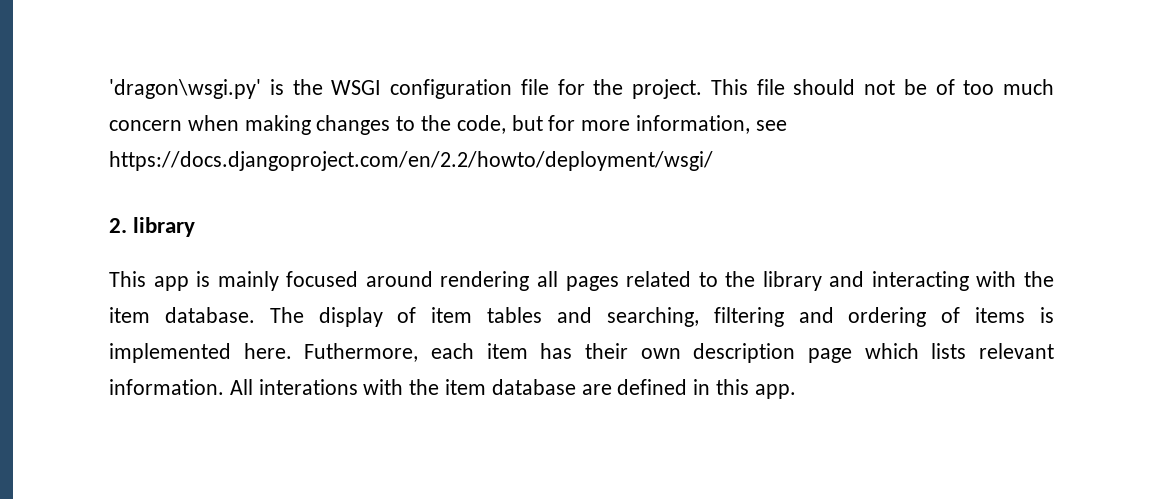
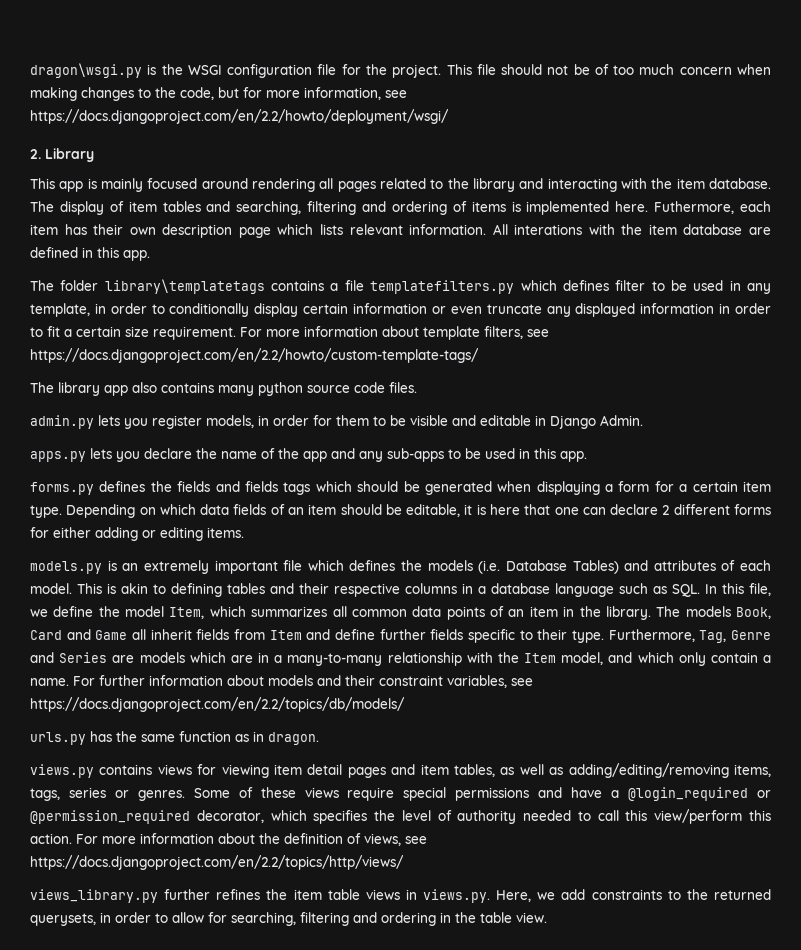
[109,79,261,99] 'dragon\wsgi.py' -> [30,63,142,78] dragon\wsgi.py
[133,217,196,237] library -> [45,148,94,162] Library
(796, 391) none -> [30,279,772,294] [30,303,772,317] [30,326,549,340] [30,348,479,363] [30,382,417,396] [30,415,643,429] [30,448,587,462] [30,481,772,495] [30,504,772,518] [30,527,244,541] [30,560,771,574] [30,583,771,597] [30,606,771,620] [30,629,771,643] [30,652,771,666] [30,675,533,688] [30,697,405,712] [30,731,319,745] [30,763,771,778] [30,787,771,801] [30,809,771,824] [30,833,427,846] [30,855,404,870] [30,889,771,903] [30,912,547,926] // The folder library\templatetags contains a file templatefilters.py which defines filter to be used in any template, in order to conditionally display certain information or even truncate any displayed information in order to fit a certain size requirement. For more information about template filters, see https://docs.djangoproject.com/en/2.2/howto/custom-template-tags/ // The library app also contains many python source code files. // admin.py lets you register models, in order for them to be visible and editable in Django Admin. // apps.py lets you declare the name of the app and any sub-apps to be used in this app. // forms.py defines the fields and fields tags which should be generated when displaying a form for a certain item type. Depending on which data fields of an item should be editable, it is here that one can declare 2 different forms for either adding or editing items. // models.py is an extremely important file which defines the models (i.e. Database Tables) and attributes of each model. This is akin to defining tables and their respective columns in a database language such as SQL. In this file, we define the model Item, which summarizes all common data points of an item in the library. The models Book, Card and Game all inherit fields from Item and define further fields specific to their type. Furthermore, Tag, Genre and Series are models which are in a many-to-many relationship with the Item model, and which only contain a name. For further information about models and their constraint variables, see https://docs.djangoproject.com/en/2.2/topics/db/models/ // urls.py has the same function as in dragon. // views.py contains views for viewing item detail pages and item tables, as well as adding/editing/removing items, tags, series or genres. Some of these views require special permissions and have a @login_required or @permission_required decorator, which specifies the level of authority needed to call this view/perform this action. For more information about the definition of views, see https://docs.djangoproject.com/en/2.2/topics/http/views/ // views_library.py further refines the item table views in views.py. Here, we add constraints to the returned querysets, in order to allow for searching, filtering and ordering in the table view.

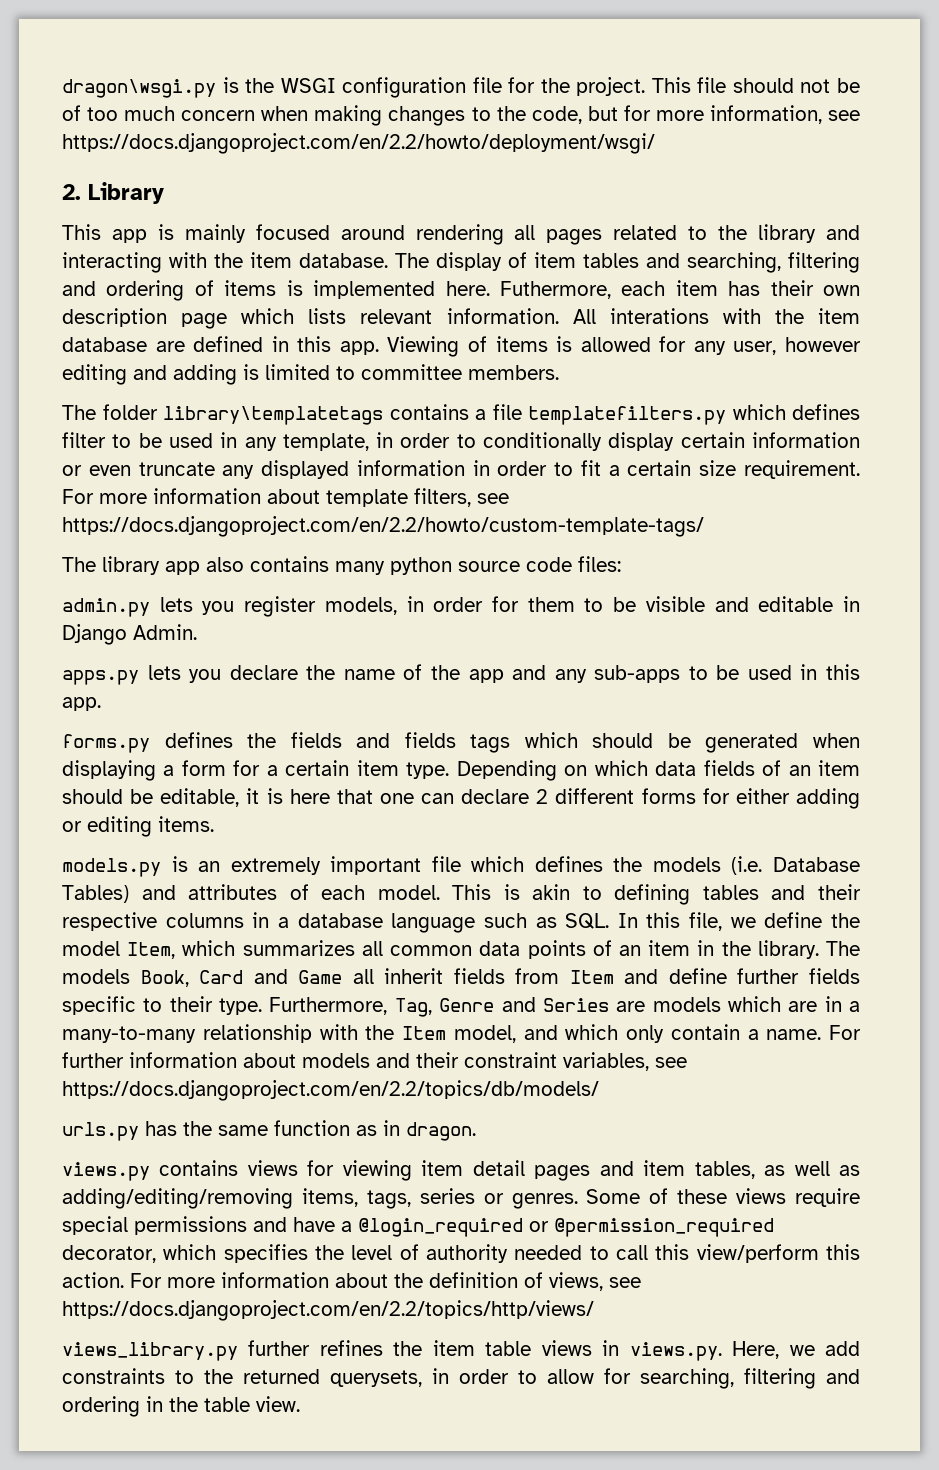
(150, 255) none -> [387,336,861,357] [62,364,559,385] Viewing of items is allowed for any user, however editing and adding is limited to committee members.
[389,382,417,393] files. -> [578,556,621,572] files:

